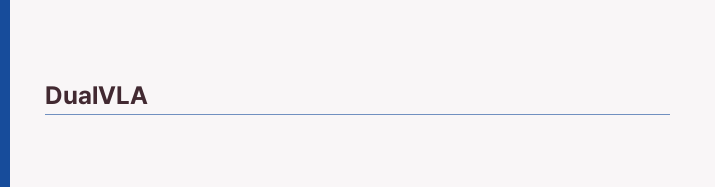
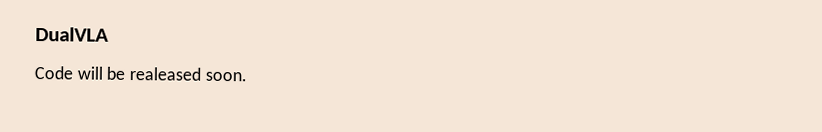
(148, 95) none -> [34,65,247,82] // Code will be realeased soon.

